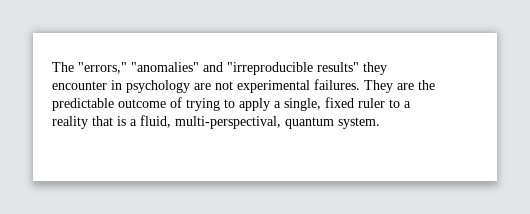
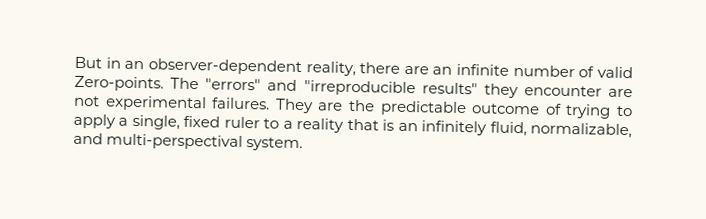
[52,62,199,74] The "errors," "anomalies" -> [74,56,633,79] [74,75,262,92] But in an observer-dependent reality, there are an infinite number of valid Zero-points. The "errors"
[111,80,190,93] in psychology -> (602, 91) none
[130,115,334,129] a fluid, multi-perspectival, quantum -> [397,120,632,139] [73,132,244,150] an infinitely fluid, normalizable, and multi-perspectival

